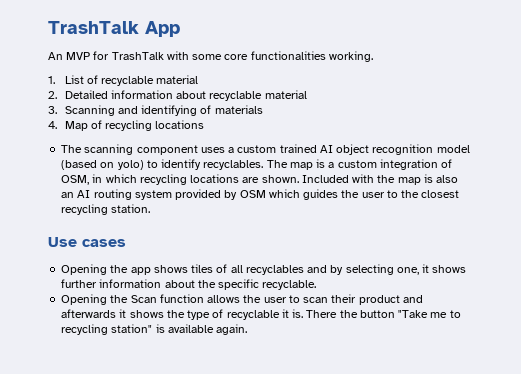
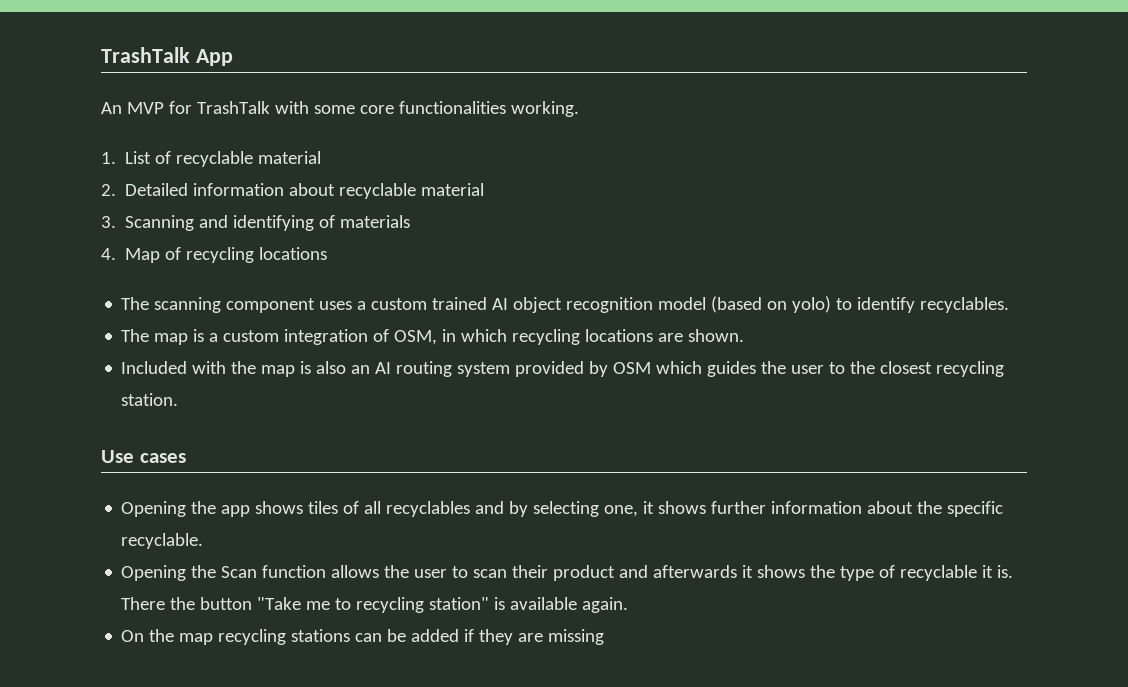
(264, 165) none -> (1010, 305) //
(299, 179) none -> (745, 335) //
(248, 329) none -> [121,629,605,645] // On the map recycling stations can be added if they are missing

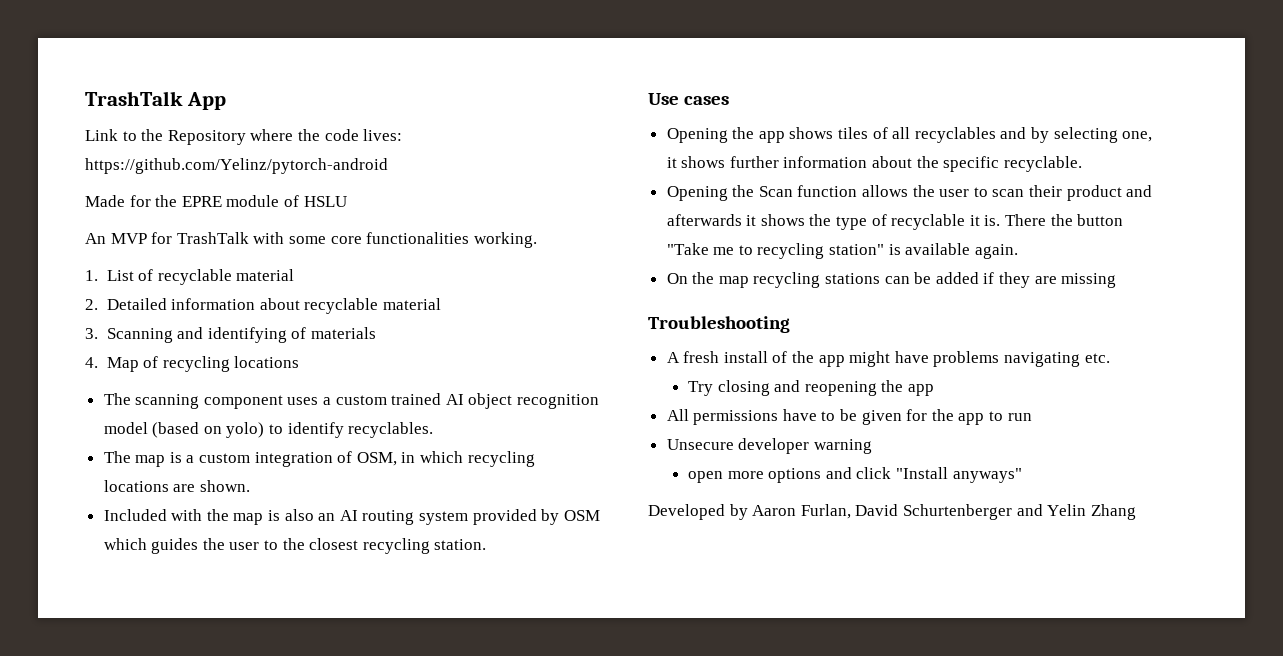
(233, 57) none -> [85,129,403,145] [85,158,388,174] [85,195,347,207] // Link to the Repository where the code lives: https://github.com/Yelinz/pytorch-android // Made for the EPRE module of HSLU
(605, 637) none -> [648,316,790,333] [666,351,1110,367] [688,380,935,396] [666,409,1032,425] [666,438,872,454] [688,467,1022,483] [648,504,1136,520] // Troubleshooting // A fresh install of the app might have problems navigating etc. // Try closing and reopening the app // All permissions have to be given for the app to run // Unsecure developer warning // open more options and click "Install anyways" // Developed by Aaron Furlan, David Schurtenberger and Yelin Zhang

